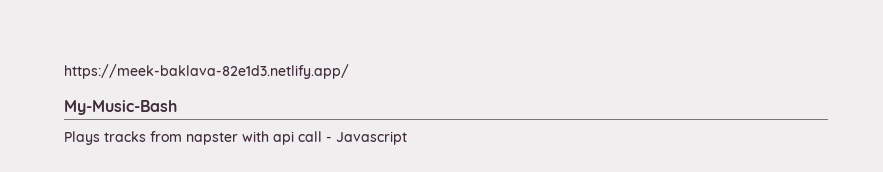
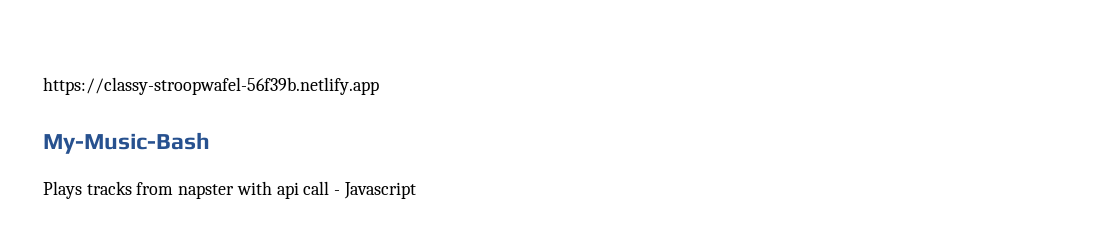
[64,64,349,79] https://meek-baklava-82e1d3.netlify.app/ -> [43,77,379,95] https://classy-stroopwafel-56f39b.netlify.app

